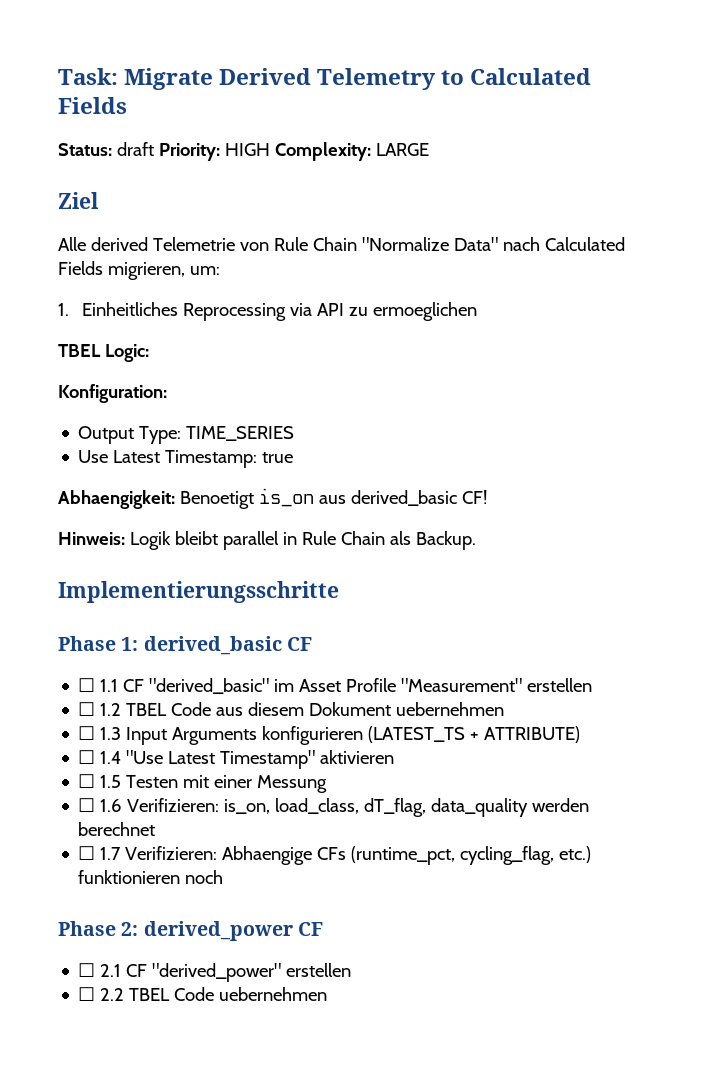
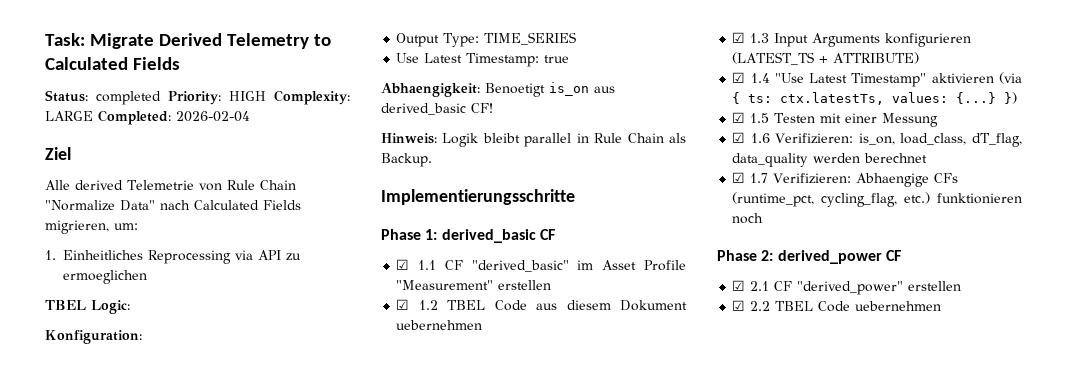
[116,142,154,156] draft -> [96,91,161,105] completed
(429, 149) none -> [98,110,250,125] Completed: 2026-02-04
[78,678,96,692] ☐ -> [396,259,410,270] ☑
[78,702,96,716] ☐ -> [396,299,410,310] ☑
[78,726,96,740] ☐ -> [732,32,746,43] ☑
[78,750,96,764] ☐ -> [732,72,746,83] ☑
[78,774,96,788] // ☐ -> [999,72,1022,84] [732,92,1018,105] [732,112,746,123] (via { ts: ctx.latestTs, values: {...} }) // ☑
[78,798,96,812] ☐ -> [732,132,746,143] ☑
[78,846,96,860] ☐ -> [732,172,746,183] ☑
[78,963,96,977] ☐ -> [732,280,746,291] ☑
[78,987,96,1001] ☐ -> [732,300,746,311] ☑

